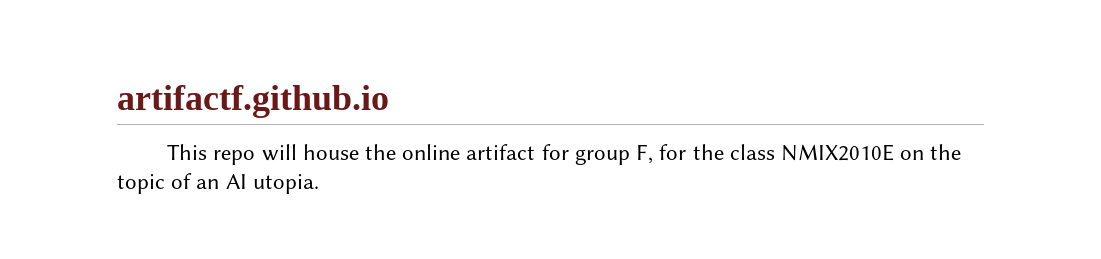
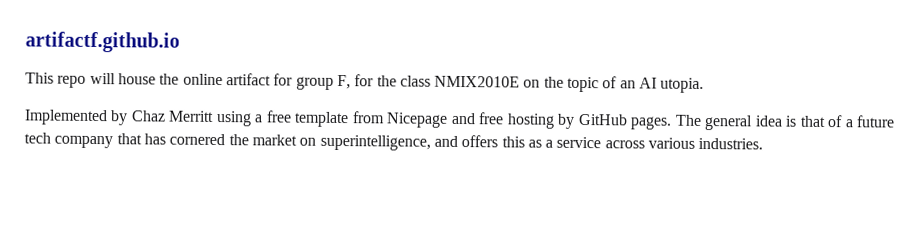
(319, 184) none -> [24,109,896,131] [24,132,764,151] // Implemented by Chaz Merritt using a free template from Nicepage and free hosting by GitHub pages. The general idea is that of a future tech company that has cornered the market on superintelligence, and offers this as a service across various industries.

